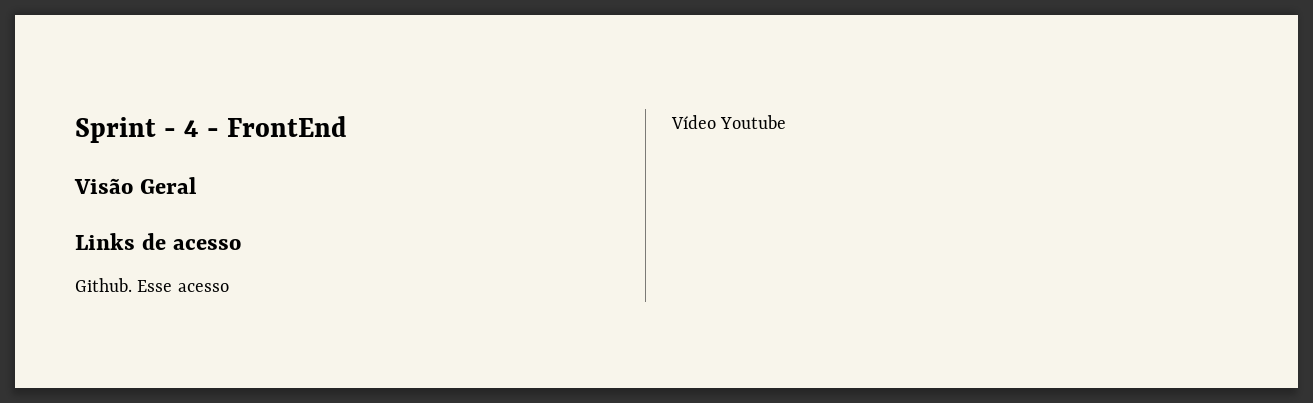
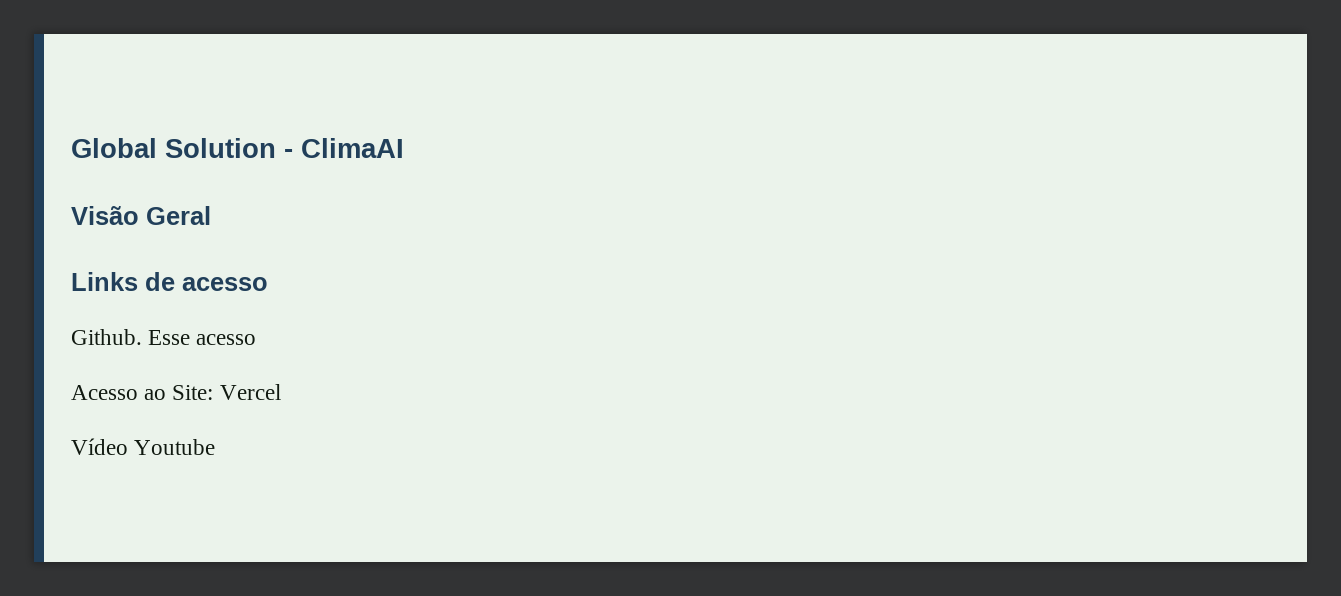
[75,116,347,143] Sprint - 4 - FrontEnd -> [71,138,404,158] Global Solution - ClimaAI
(229, 287) none -> [71,384,281,400] // Acesso ao Site: Vercel

